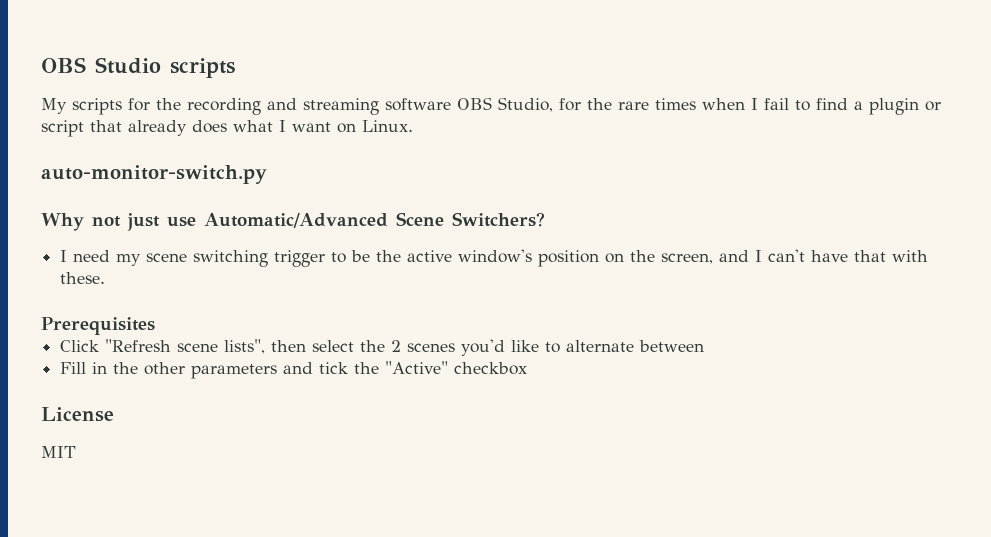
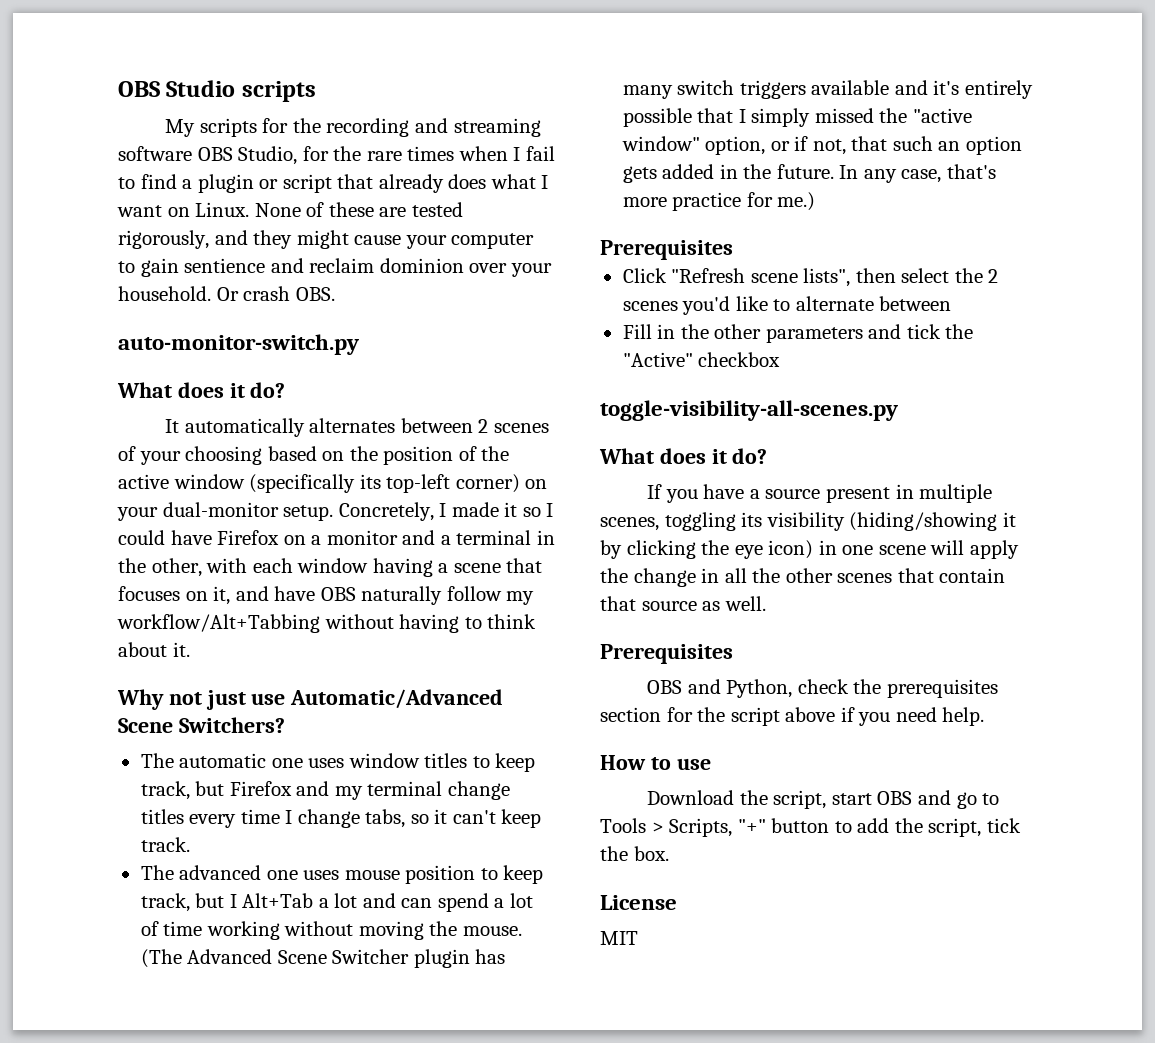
[41,165,267,184] // auto-monitor-switch.py -> [254,202,463,217] [118,230,535,249] [118,258,552,277] [118,286,335,301] [118,334,359,355] [117,382,286,398] [165,418,549,437] [118,446,510,465] [118,474,548,493] [117,502,554,521] [118,530,555,545] [118,558,543,577] [118,586,535,605] [117,614,537,633] [118,642,190,657] None of these are tested rigorously, and they might cause your computer to gain sentience and reclaim dominion over your household. Or crash OBS. // auto-monitor-switch.py // What does it do? // It automatically alternates between 2 scenes of your choosing based on the position of the active window (specifically its top-left corner) on your dual-monitor setup. Concretely, I made it so I could have Firefox on a monitor and a terminal in the other, with each window having a scene that focuses on it, and have OBS naturally follow my workflow/Alt+Tabbing without having to think about it.
[60,249,929,267] [60,272,106,284] I need my scene switching trigger to be the active window's position on the screen, and I can't have that with these. -> [140,753,536,772] [140,781,510,800] [140,809,542,828] [140,837,190,852] [140,865,544,884] [140,893,533,912] [140,921,522,940] [140,949,506,968] [622,80,1033,99] [622,108,972,127] [621,136,1022,155] [622,164,996,183] [622,192,816,211] The automatic one uses window titles to keep track, but Firefox and my terminal change titles every time I change tabs, so it can't keep track. // The advanced one uses mouse position to keep track, but I Alt+Tab a lot and can spend a lot of time working without moving the mouse. (The Advanced Scene Switcher plugin has many switch triggers available and it's entirely possible that I simply missed the "active window" option, or if not, that such an option gets added in the future. In any case, that's more practice for me.)
(528, 368) none -> [600,400,898,421] [599,448,768,464] [647,484,993,503] [600,512,1016,531] [600,540,1019,559] [600,568,1006,587] [600,596,766,611] [600,644,733,664] [647,679,998,698] [600,707,985,726] [600,755,711,770] [647,790,1000,809] [600,818,1021,837] [600,846,669,861] // toggle-visibility-all-scenes.py // What does it do? // If you have a source present in multiple scenes, toggling its visibility (hiding/showing it by clicking the eye icon) in one scene will apply the change in all the other scenes that contain that source as well. // Prerequisites // OBS and Python, check the prerequisites section for the script above if you need help. // How to use // Download the script, start OBS and go to Tools > Scripts, "+" button to add the script, tick the box.

